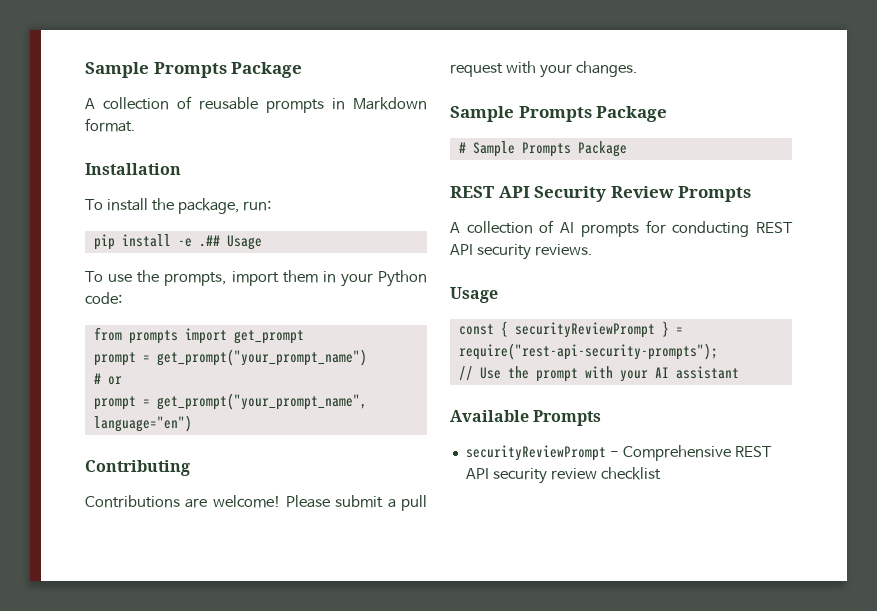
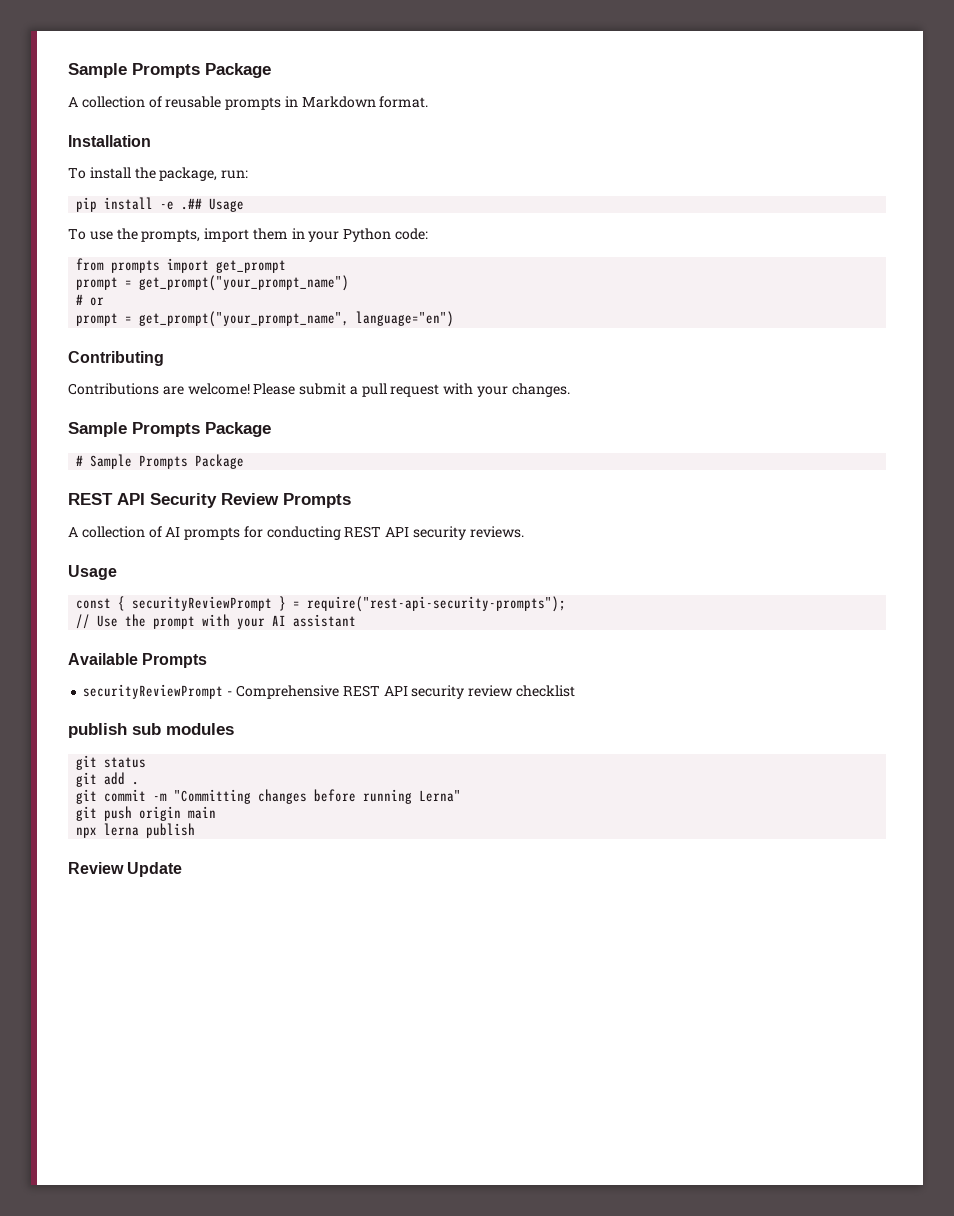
(661, 473) none -> [68,723,234,738] [76,755,147,770] [76,772,140,787] [76,789,462,804] [76,806,217,821] [76,823,196,838] [68,862,183,877] // publish sub modules // git status // git add . // git commit -m "Committing changes before running Lerna" // git push origin main // npx lerna publish // Review Update

